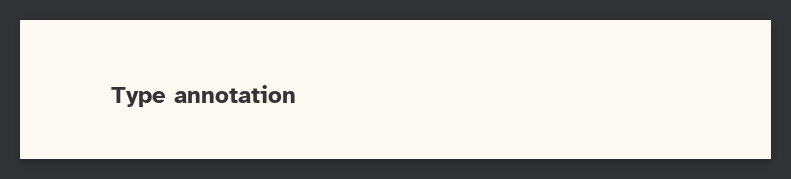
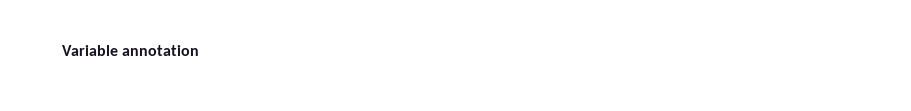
[111,87,166,107] Type -> [62,45,118,56] Variable

